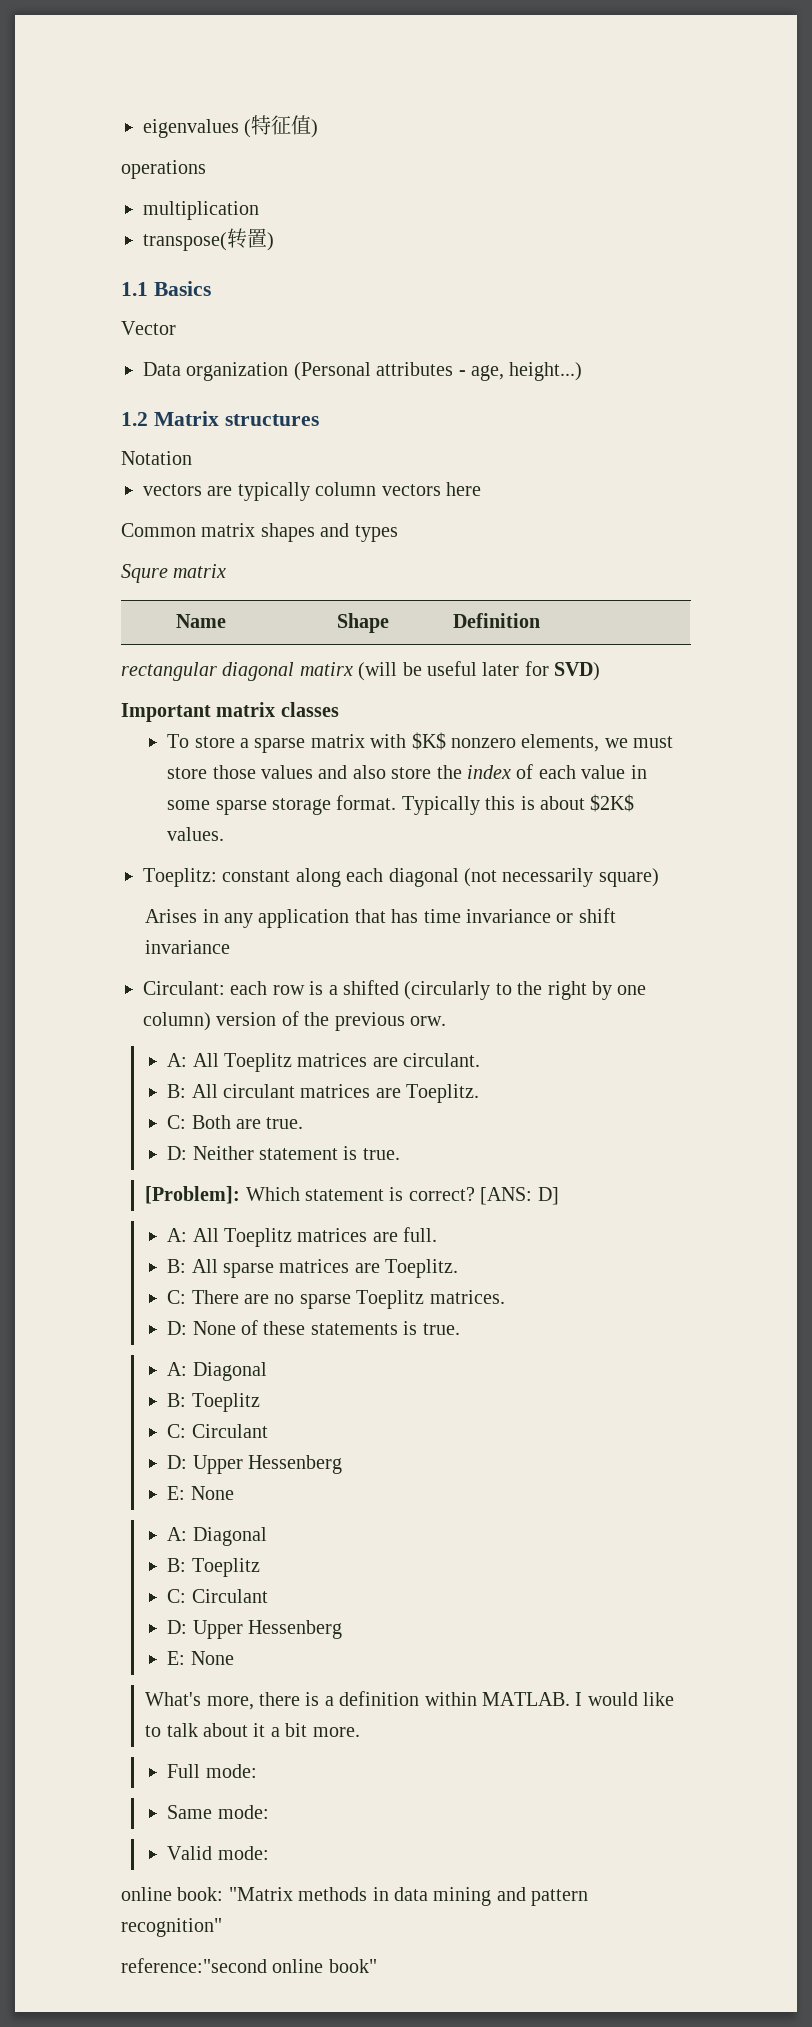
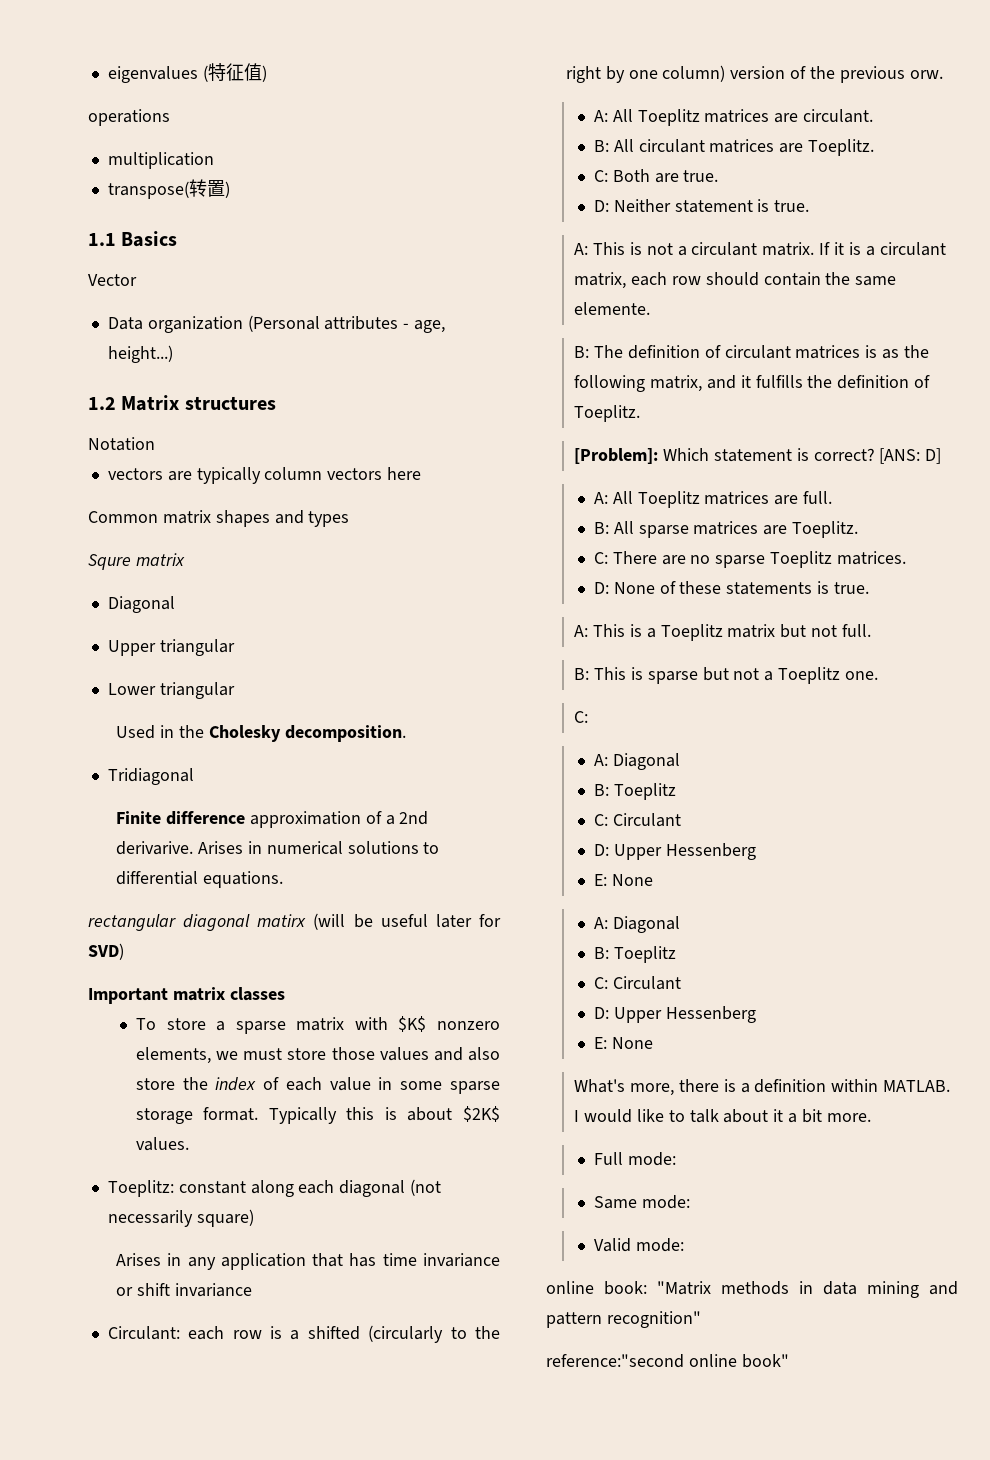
[176,614,226,628] [336,613,389,633] [452,613,540,628] // Name | Shape | Definition -> [107,596,175,613] [107,639,235,656] [107,682,235,699] [116,725,406,742] [107,768,194,785] [116,811,429,828] [116,841,440,855] [116,871,283,888] // Diagonal // Upper triangular // Lower triangular // Used in the Cholesky decomposition. // Tridiagonal // Finite difference approximation of a 2nd derivarive. Arises in numerical solutions to differential equations.
(400, 1154) none -> [574,242,946,256] [574,272,897,289] [574,302,651,315] [574,345,929,359] [574,375,931,392] [574,405,641,422] // A: This is not a circulant matrix. If it is a circulant matrix, each row should contain the same elemente. // B: The definition of circulant matrices is as the following matrix, and it fulfills the definition of Toeplitz.
(460, 1329) none -> [574,624,871,641] [574,667,878,684] [574,711,589,723] // A: This is a Toeplitz matrix but not full. // B: This is sparse but not a Toeplitz one. // C:

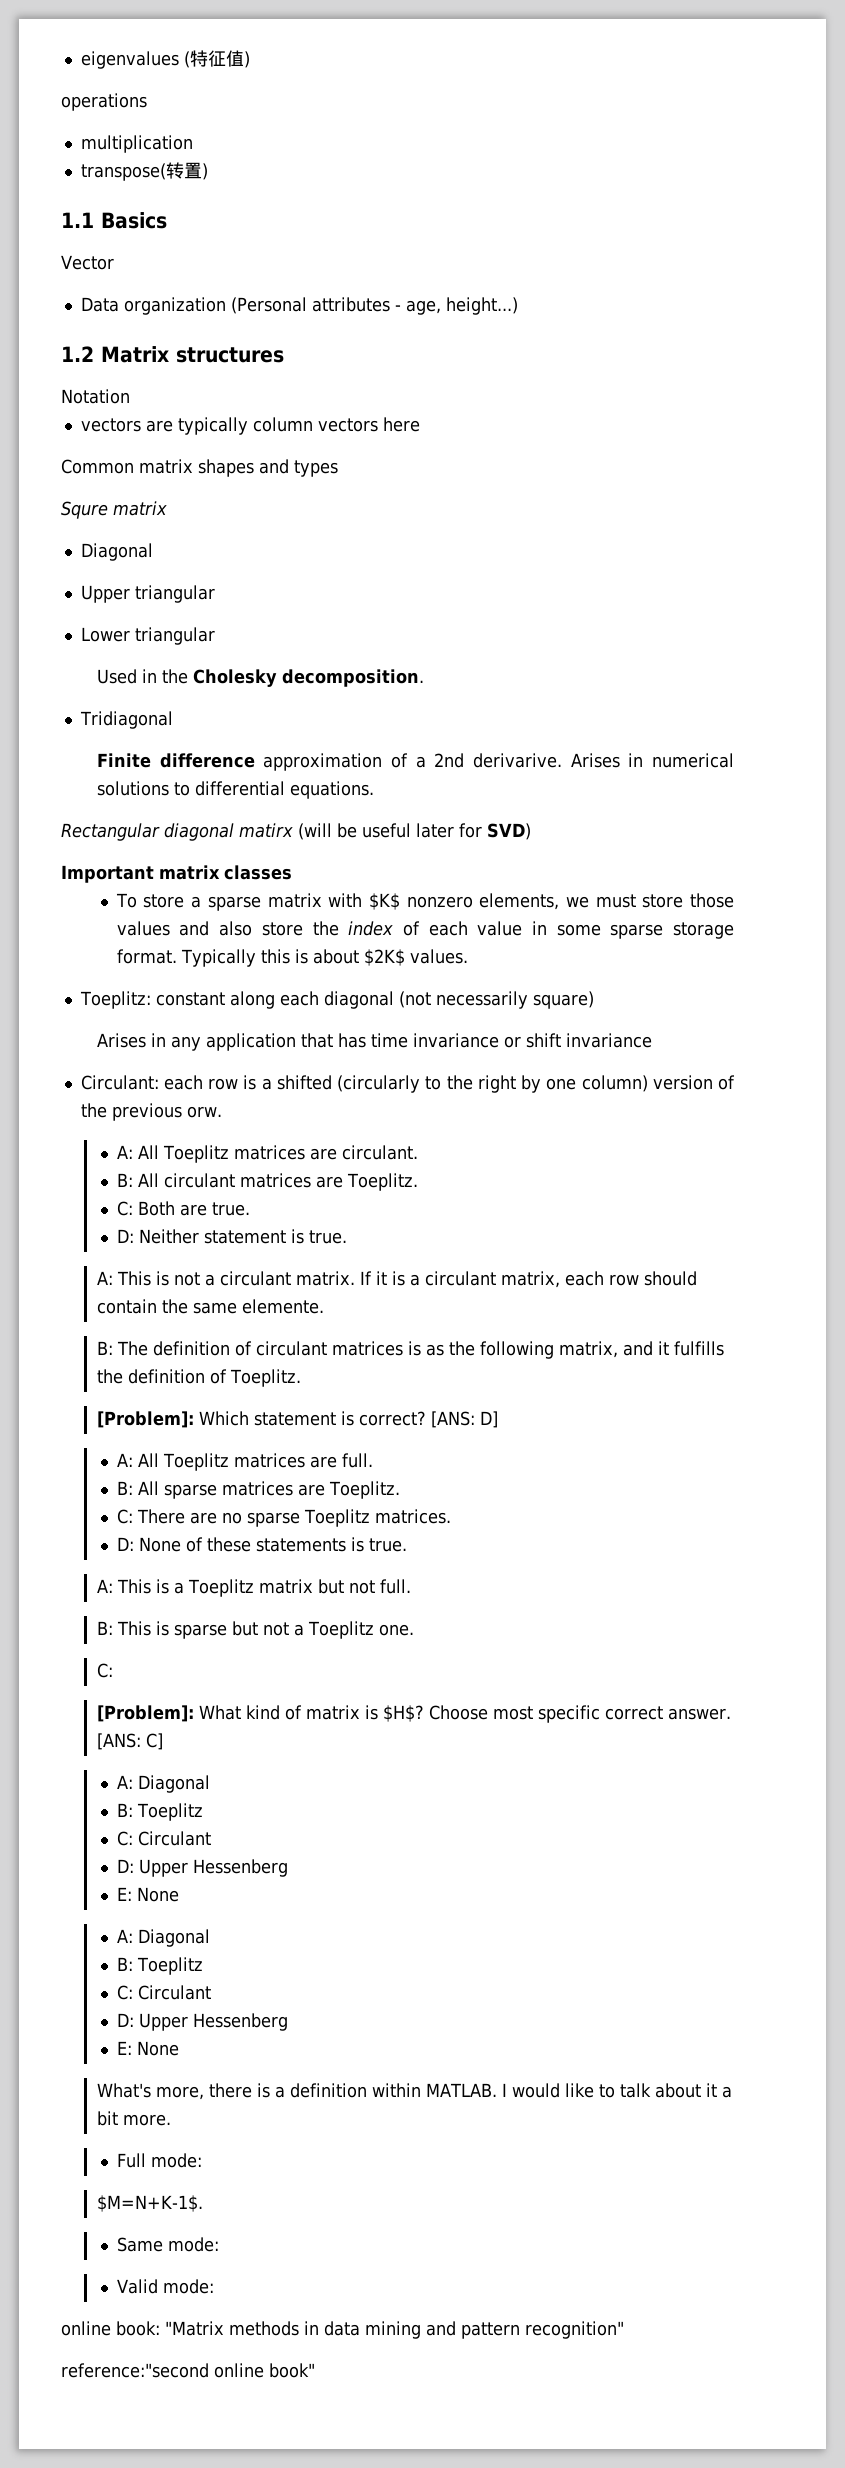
[88,914,176,931] rectangular -> [61,823,160,841] Rectangular
(589, 717) none -> [96,1705,731,1723] [96,1733,163,1750] // [Problem]: What kind of matrix is $H$? Choose most specific correct answer. [ANS: C]
(676, 1159) none -> [96,2195,203,2212] // $M=N+K-1$.

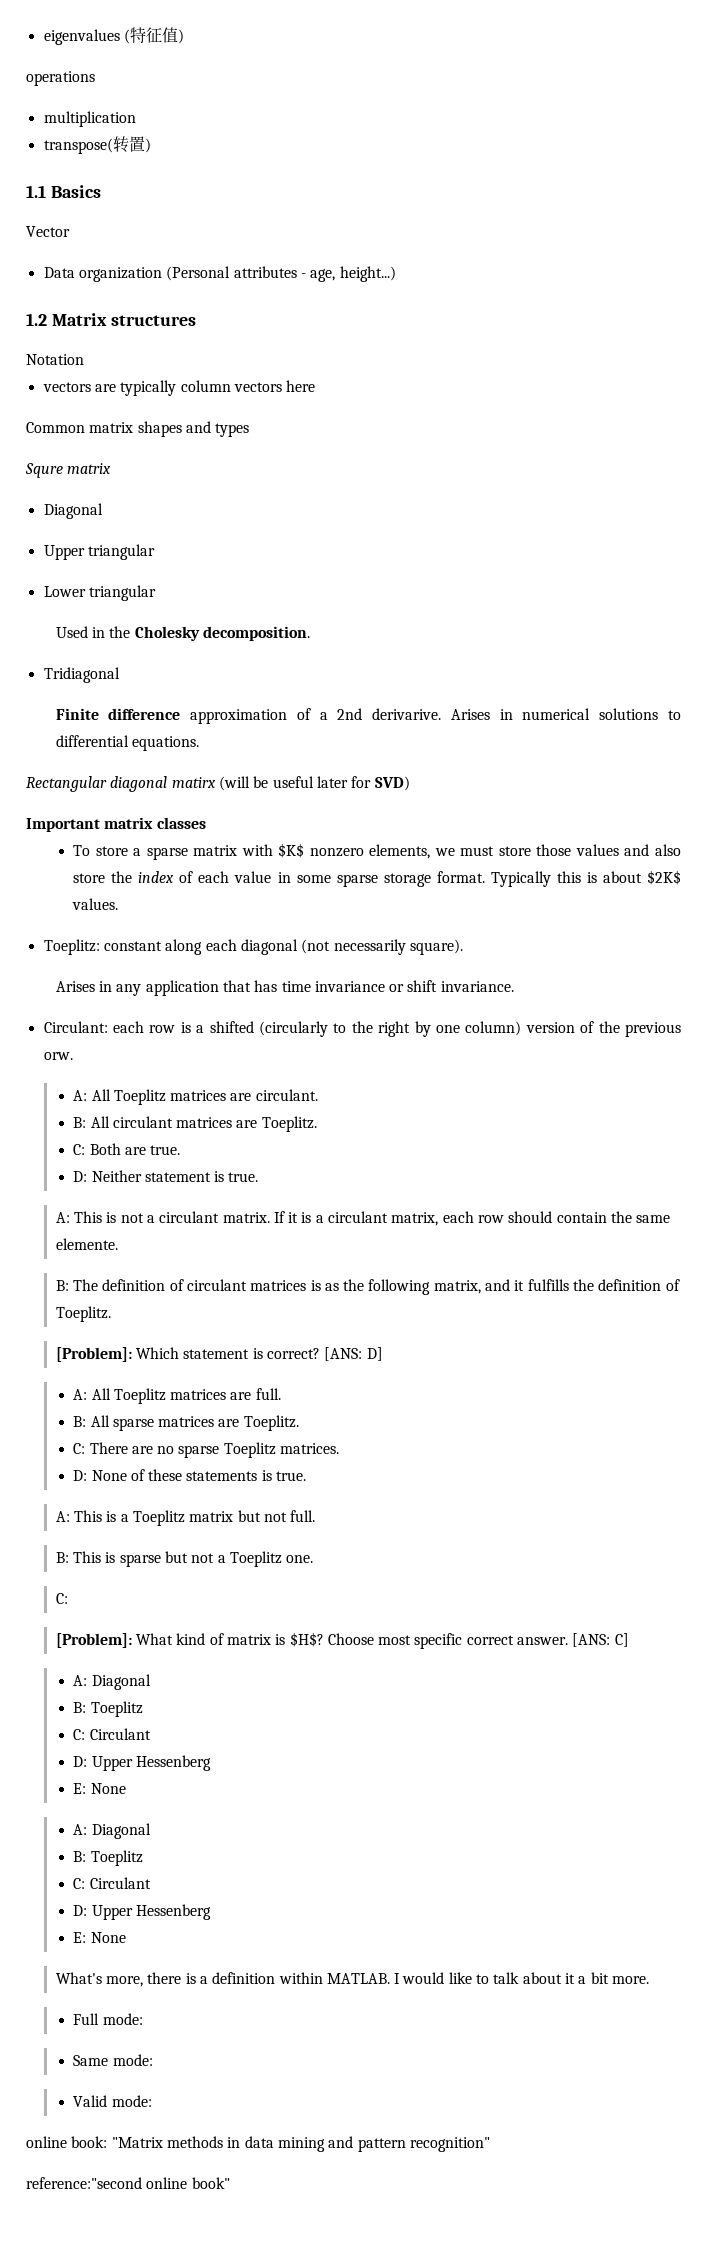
[532,991,594,1009] square) -> [409,939,463,955] square).
[565,1033,652,1048] invariance -> [440,981,514,992] invariance.
[96,2195,203,2212] // $M=N+K-1$. -> (143, 2019) none

